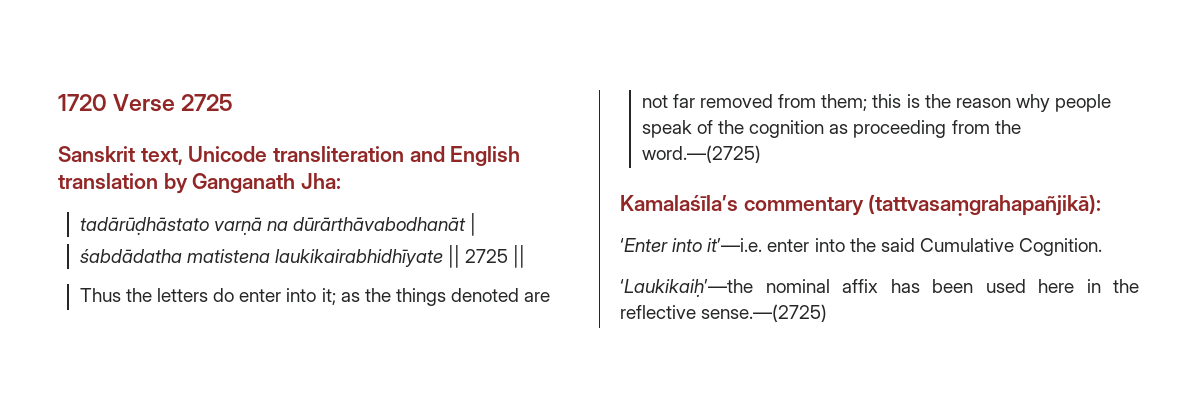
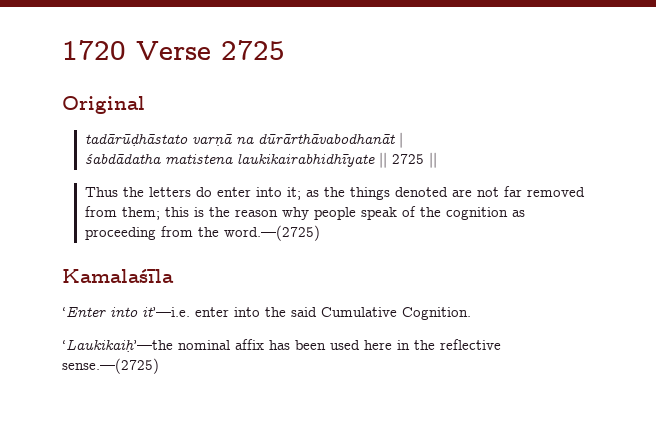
[58,146,521,166] [58,173,342,194] Sanskrit text, Unicode transliteration and English translation by Ganganath Jha: -> [62,96,145,114] Original
[620,194,1102,216] Kamalaśīla’s commentary (tattvasaṃgrahapañjikā): -> [62,269,174,283] Kamalaśīla

